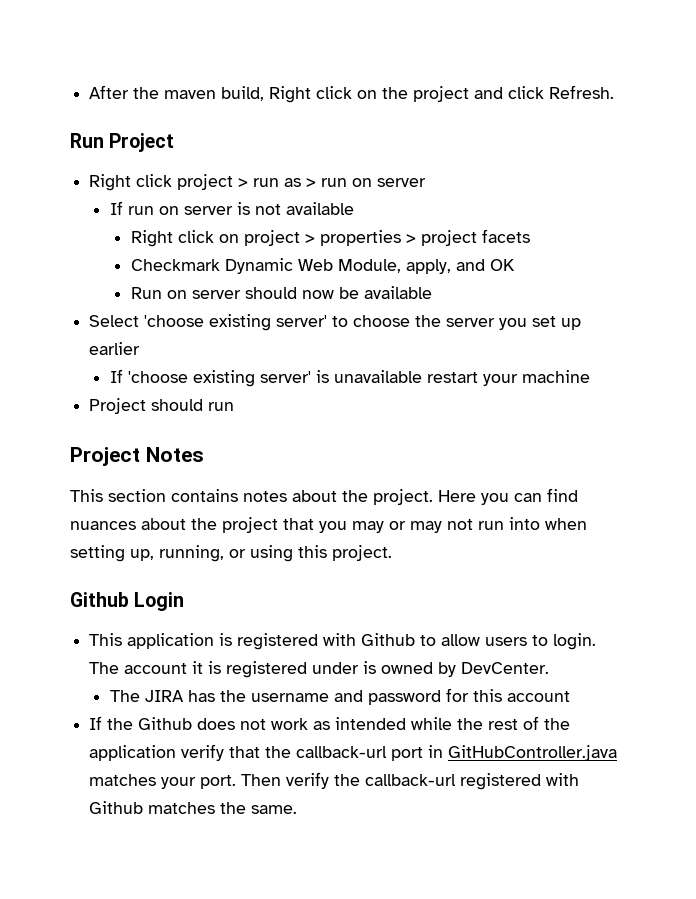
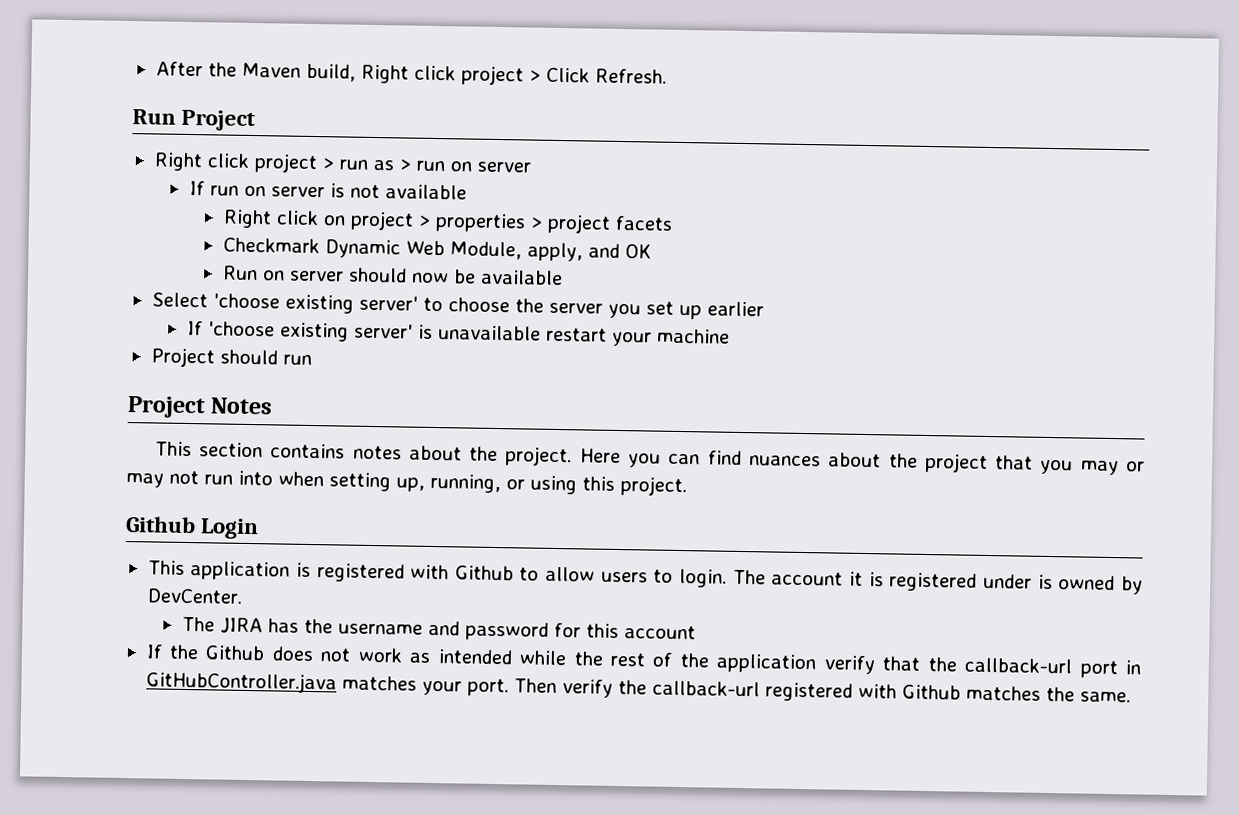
[164,90,217,99] maven -> [241,62,301,78] Maven
[357,86,545,102] on the project and click -> [460,65,590,86] project > Click

